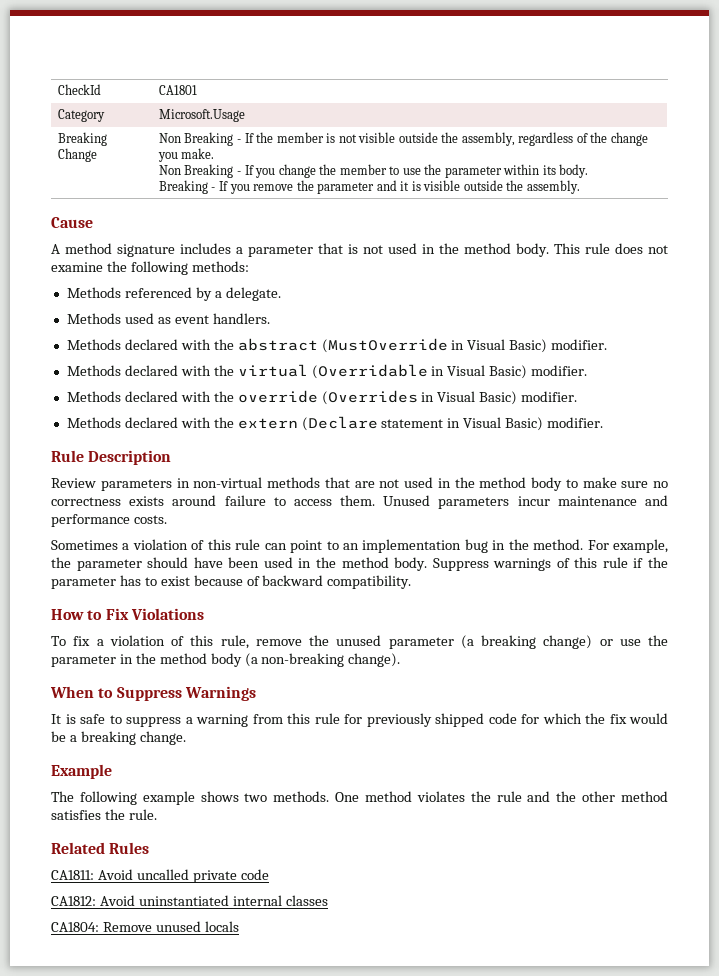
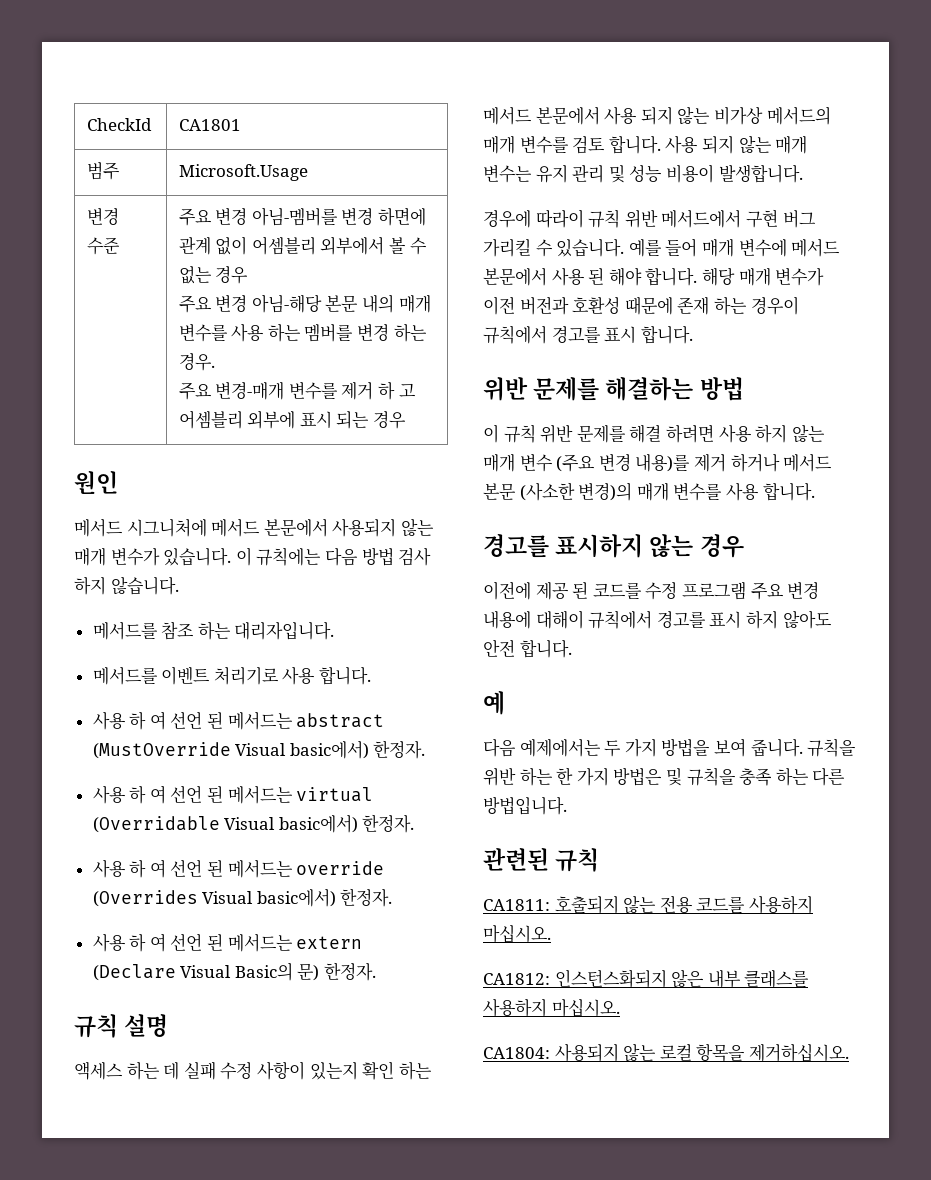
[57,109,105,122] Category -> [86,162,120,180] 범주
[57,132,107,146] [57,148,97,162] [158,132,648,146] [157,148,215,162] [158,164,589,178] [158,180,580,194] [51,217,93,228] [51,243,668,257] [51,261,249,275] [66,287,281,301] [66,313,270,324] [66,338,608,353] [66,364,588,379] [66,390,578,405] [66,416,604,431] [51,450,172,465] [51,477,668,491] [51,495,668,509] [51,514,167,527] [51,539,668,553] [51,557,668,571] [51,575,412,589] [51,608,204,620] [51,635,668,649] [51,653,401,667] [50,686,256,701] [51,713,668,727] [51,731,186,745] [51,764,112,779] [51,791,669,805] [51,809,157,820] [51,842,150,854] [51,869,269,883] [51,895,328,906] [51,921,239,932] Breaking Change | Non Breaking - If the member is not visible outside the assembly, regardless of the change you make. // Non Breaking - If you change the member to use the parameter within its body. // Breaking - If you remove the parameter and it is visible outside the assembly. // Cause // A method signature includes a parameter that is not used in the method body. This rule does not examine the following methods: // Methods referenced by a delegate. // Methods used as event handlers. // Methods declared with the abstract (MustOverride in Visual Basic) modifier. // Methods declared with the virtual (Overridable in Visual Basic) modifier. // Methods declared with the override (Overrides in Visual Basic) modifier. // Methods declared with the extern (Declare statement in Visual Basic) modifier. // Rule Description // Review parameters in non-virtual methods that are not used in the method body to make sure no correctness exists around failure to access them. Unused parameters incur maintenance and performance costs. // Sometimes a violation of this rule can point to an implementation bug in the method. For example, the parameter should have been used in the method body. Suppress warnings of this rule if the parameter has to exist because of backward compatibility. // How to Fix Violations // To fix a violation of this rule, remove the unused parameter (a breaking change) or use the parameter in the method body (a non-breaking change). // When to Suppress Warnings // It is safe to suppress a warning from this rule for previously shipped code for which the fix would be a breaking change. // Example // The following example shows two methods. One method violates the rule and the other method satisfies the rule. // Related Rules // CA1811: Avoid uncalled private code // CA1812: Avoid uninstantiated internal classes // CA1804: Remove unused locals -> [86,207,119,225] [86,237,120,255] [178,207,427,226] [178,236,427,255] [178,266,249,284] [178,294,431,313] [178,323,427,342] [178,353,215,371] [178,381,416,400] [178,410,407,429] [74,471,118,494] [74,518,434,537] [74,547,432,566] [74,576,179,595] [92,621,335,640] [92,666,372,685] [92,711,385,730] [92,740,426,759] [92,785,374,804] [92,814,415,833] [92,859,385,878] [92,888,393,907] [92,933,363,952] [92,962,377,981] [74,1014,169,1038] [74,1061,432,1080] [483,106,831,125] [483,135,808,154] [483,164,803,183] [483,209,816,228] [483,238,841,257] [483,267,825,286] [483,296,799,315] [483,325,693,344] [483,377,744,401] [483,424,825,443] [483,453,833,472] [483,482,815,501] [483,534,744,558] [483,581,820,600] [483,610,832,629] [483,639,572,658] [483,691,505,715] [483,738,857,757] [483,767,846,786] [483,796,567,815] [483,848,600,872] [483,895,813,914] [483,925,551,943] [483,969,810,988] [483,998,620,1017] [483,1043,849,1062] 변경 수준 | 주요 변경 아님-멤버를 변경 하면에 관계 없이 어셈블리 외부에서 볼 수 없는 경우 // 주요 변경 아님-해당 본문 내의 매개 변수를 사용 하는 멤버를 변경 하는 경우. // 주요 변경-매개 변수를 제거 하 고 어셈블리 외부에 표시 되는 경우 // 원인 // 메서드 시그니처에 메서드 본문에서 사용되지 않는 매개 변수가 있습니다. 이 규칙에는 다음 방법 검사 하지 않습니다. // 메서드를 참조 하는 대리자입니다. // 메서드를 이벤트 처리기로 사용 합니다. // 사용 하 여 선언 된 메서드는 abstract (MustOverride Visual basic에서) 한정자. // 사용 하 여 선언 된 메서드는 virtual (Overridable Visual basic에서) 한정자. // 사용 하 여 선언 된 메서드는 override (Overrides Visual basic에서) 한정자. // 사용 하 여 선언 된 메서드는 extern (Declare Visual Basic의 문) 한정자. // 규칙 설명 // 액세스 하는 데 실패 수정 사항이 있는지 확인 하는 메서드 본문에서 사용 되지 않는 비가상 메서드의 매개 변수를 검토 합니다. 사용 되지 않는 매개 변수는 유지 관리 및 성능 비용이 발생합니다. // 경우에 따라이 규칙 위반 메서드에서 구현 버그 가리킬 수 있습니다. 예를 들어 매개 변수에 메서드 본문에서 사용 된 해야 합니다. 해당 매개 변수가 이전 버전과 호환성 때문에 존재 하는 경우이 규칙에서 경고를 표시 합니다. // 위반 문제를 해결하는 방법 // 이 규칙 위반 문제를 해결 하려면 사용 하지 않는 매개 변수 (주요 변경 내용)를 제거 하거나 메서드 본문 (사소한 변경)의 매개 변수를 사용 합니다. // 경고를 표시하지 않는 경우 // 이전에 제공 된 코드를 수정 프로그램 주요 변경 내용에 대해이 규칙에서 경고를 표시 하지 않아도 안전 합니다. // 예 // 다음 예제에서는 두 가지 방법을 보여 줍니다. 규칙을 위반 하는 한 가지 방법은 및 규칙을 충족 하는 다른 방법입니다. // 관련된 규칙 // CA1811: 호출되지 않는 전용 코드를 사용하지 마십시오. // CA1812: 인스턴스화되지 않은 내부 클래스를 사용하지 마십시오. // CA1804: 사용되지 않는 로컬 항목을 제거하십시오.

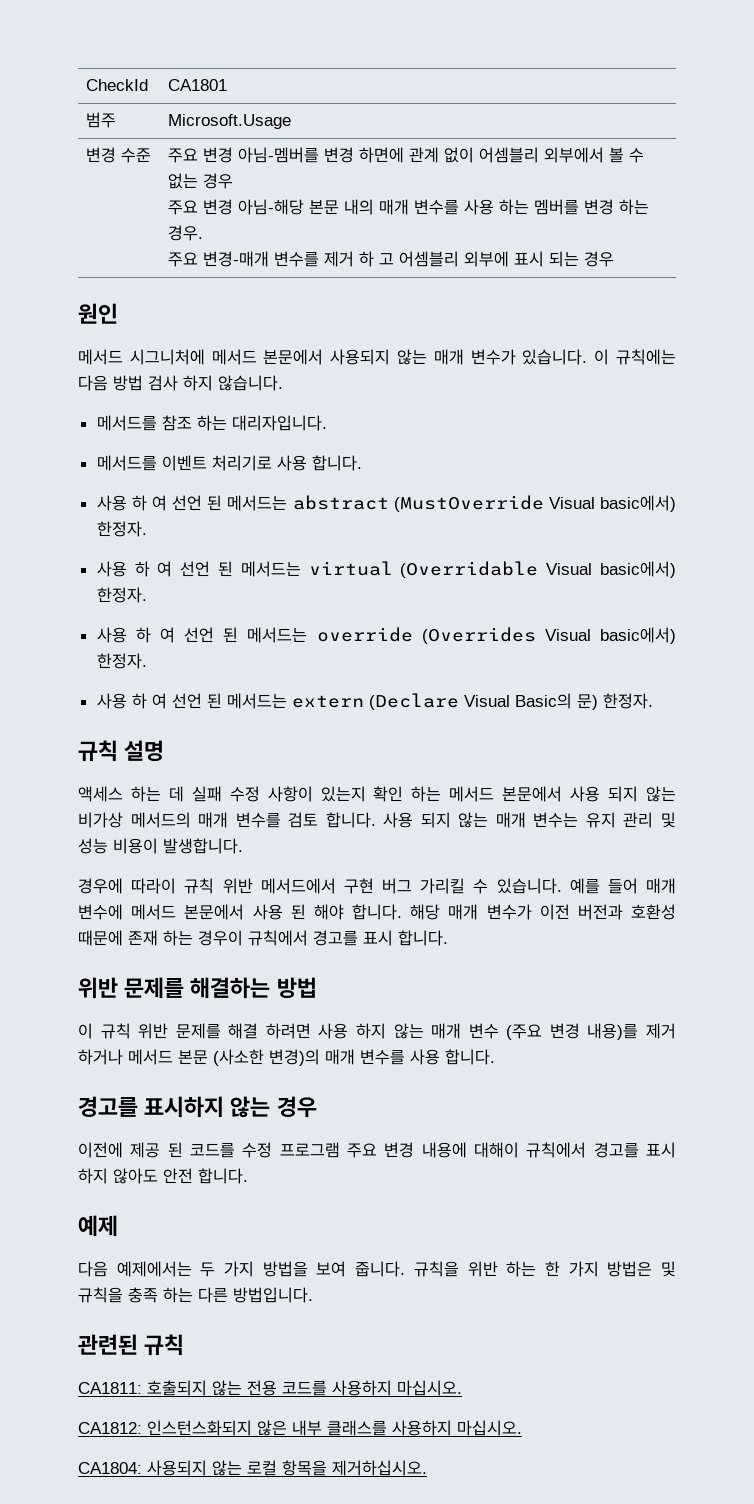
[483,691,505,715] 예 -> [78,1215,118,1237] 예제

